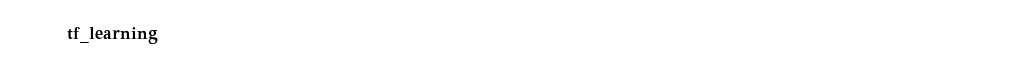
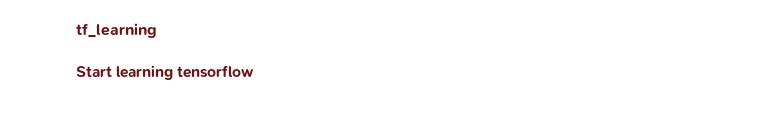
(158, 35) none -> [76,65,254,80] // Start learning tensorflow

